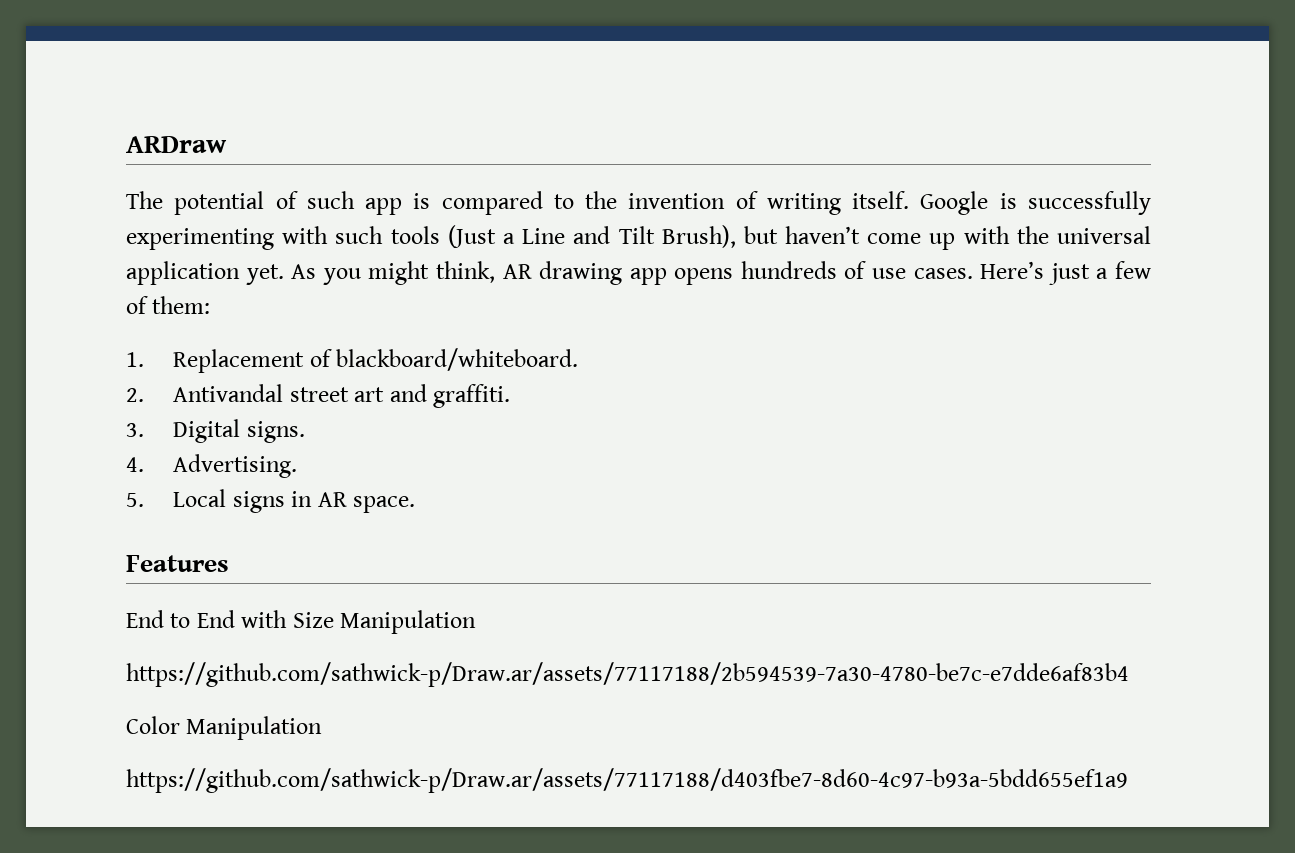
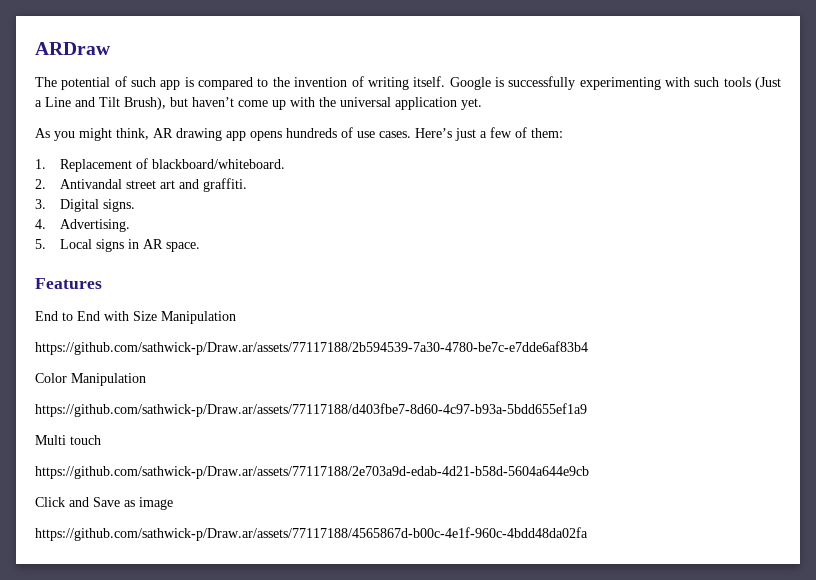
(284, 274) none -> (482, 104) //
(1128, 780) none -> [35,435,101,445] [35,466,589,479] [35,497,173,510] [35,527,588,541] // Multi touch // https://github.com/sathwick-p/Draw.ar/assets/77117188/2e703a9d-edab-4d21-b58d-5604a644e9cb // Click and Save as image // https://github.com/sathwick-p/Draw.ar/assets/77117188/4565867d-b00c-4e1f-960c-4bdd48da02fa

